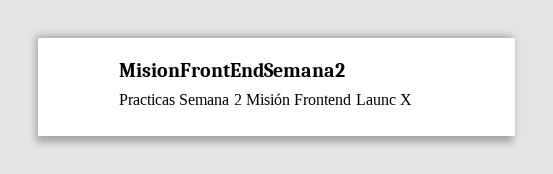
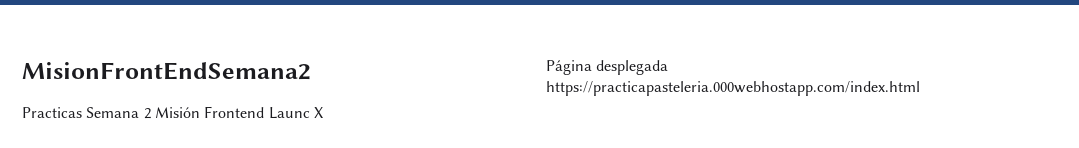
(412, 99) none -> [546,60,669,75] [546,81,920,96] // Página desplegada https://practicapasteleria.000webhostapp.com/index.html

